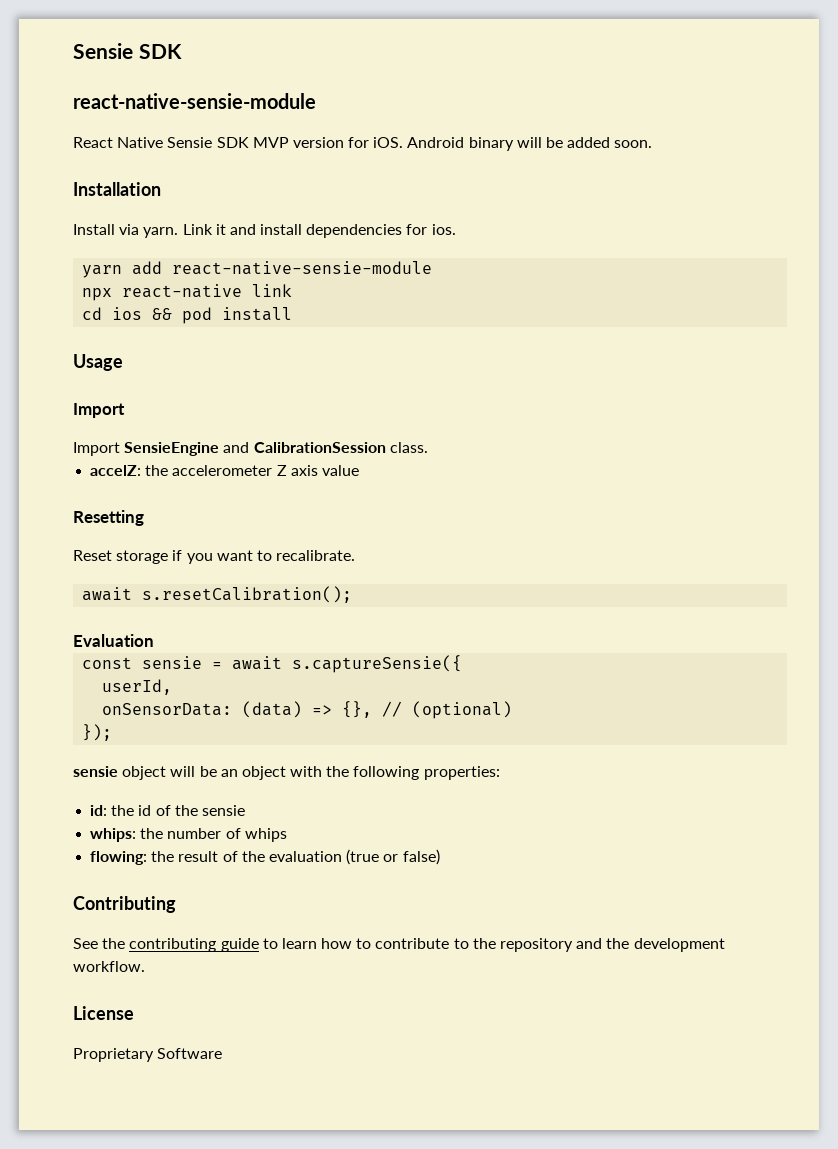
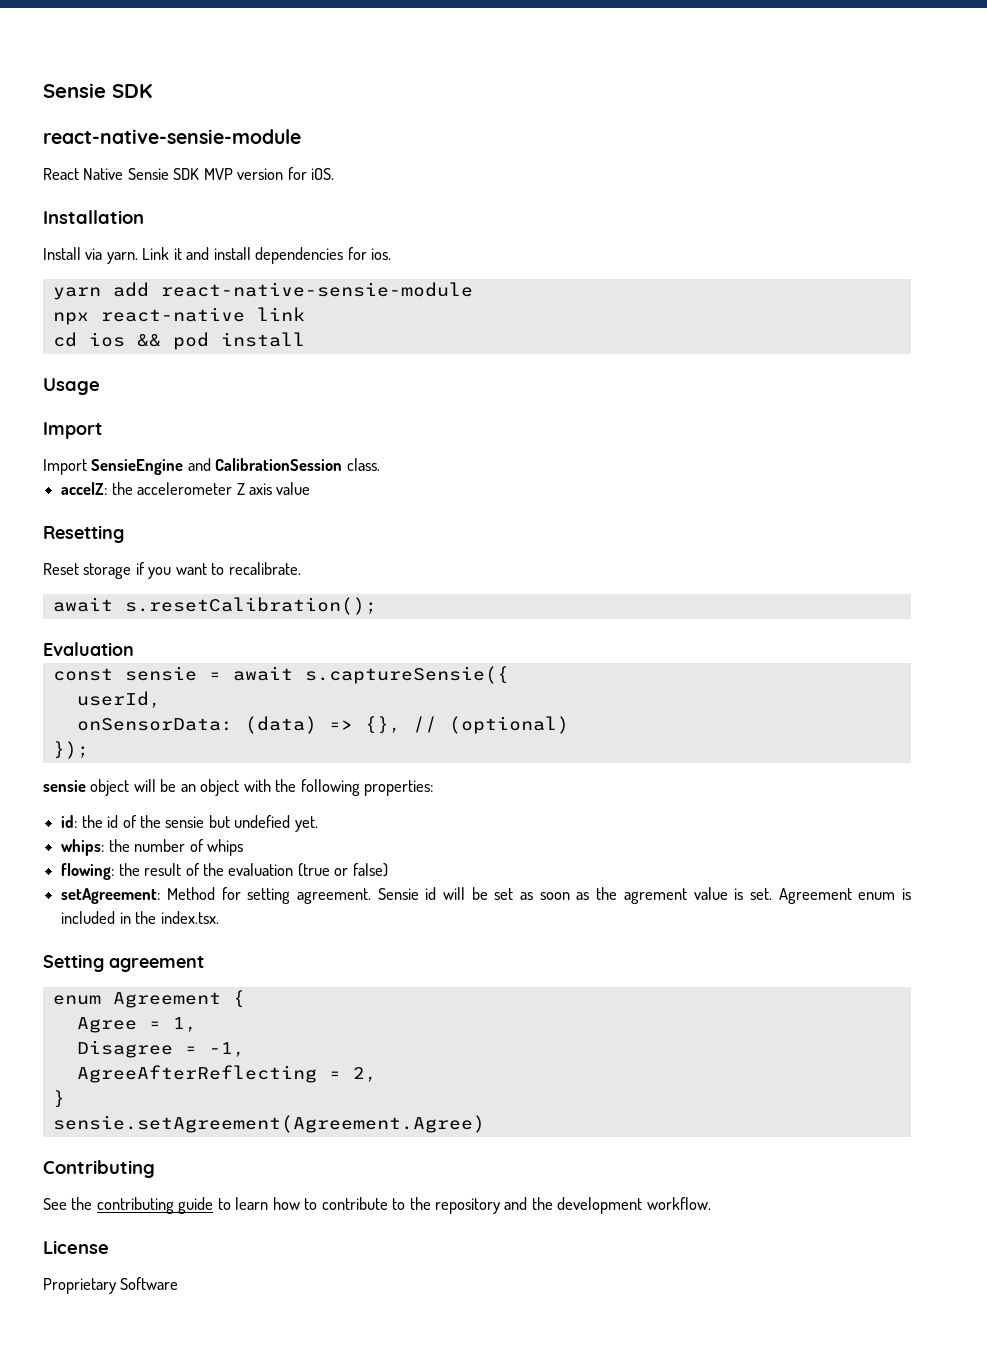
[407,137,653,151] Android binary will be added soon. -> (335, 174) none
(245, 810) none -> [208,815,318,832] but undefied yet.
(440, 857) none -> [61,887,911,904] [61,911,219,924] [43,954,204,972] [52,990,245,1008] [76,1017,197,1033] [76,1040,245,1058] [76,1065,377,1083] [52,1090,65,1108] [52,1115,485,1133] // setAgreement: Method for setting agreement. Sensie id will be set as soon as the agrement value is set. Agreement enum is included in the index.tsx. // Setting agreement // enum Agreement { // Agree = 1, // Disagree = -1, // AgreeAfterReflecting = 2, // } // sensie.setAgreement(Agreement.Agree)

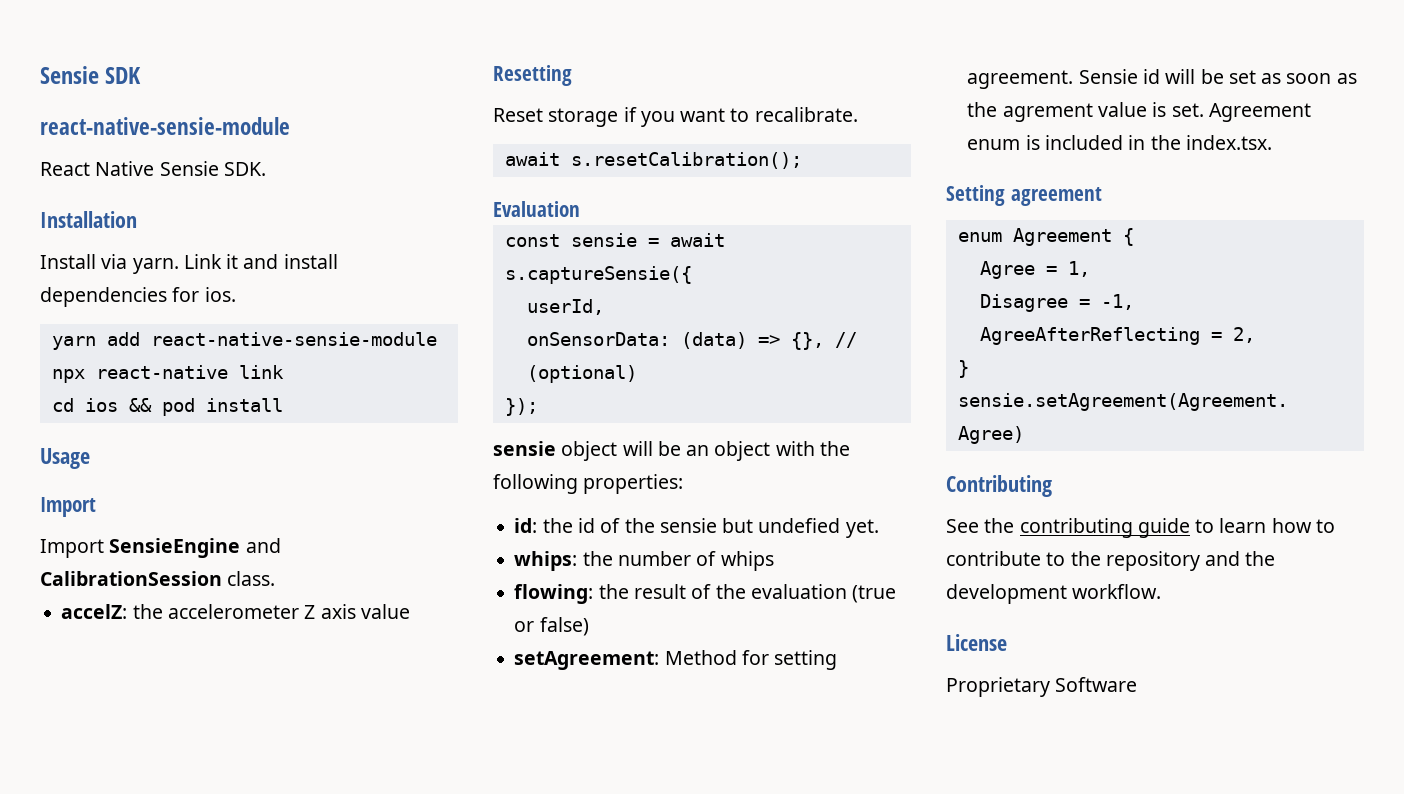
[173,167,335,180] SDK MVP version for iOS. -> [223,162,266,176] SDK.

